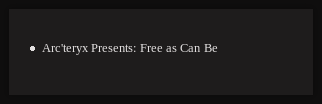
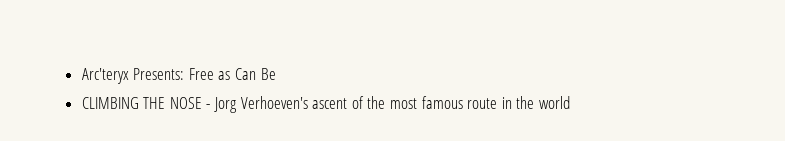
(218, 48) none -> [81,96,570,113] // CLIMBING THE NOSE - Jorg Verhoeven's ascent of the most famous route in the world

